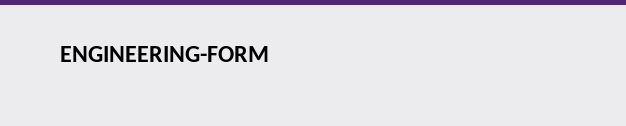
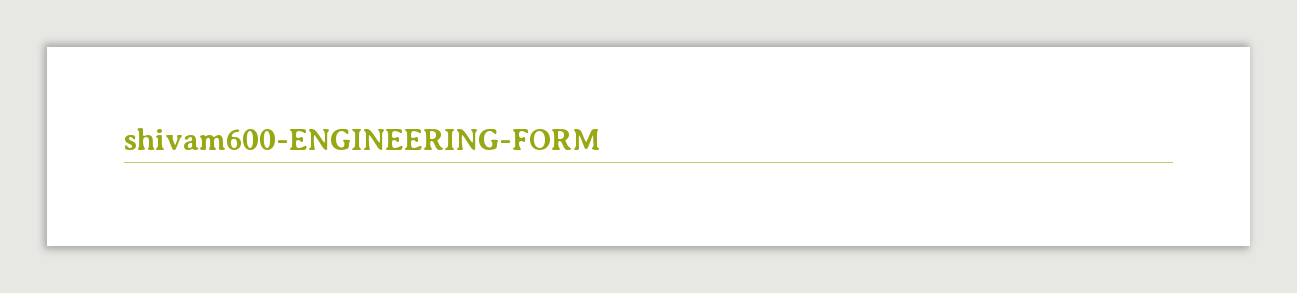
[60,46,269,62] ENGINEERING-FORM -> [124,128,601,150] shivam600-ENGINEERING-FORM

